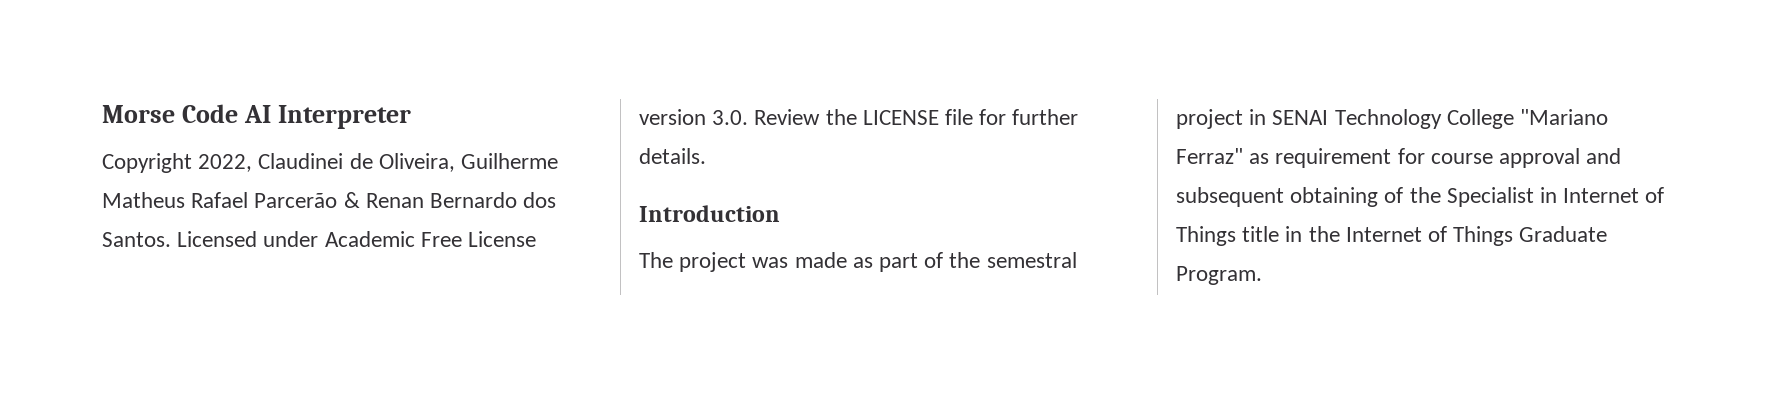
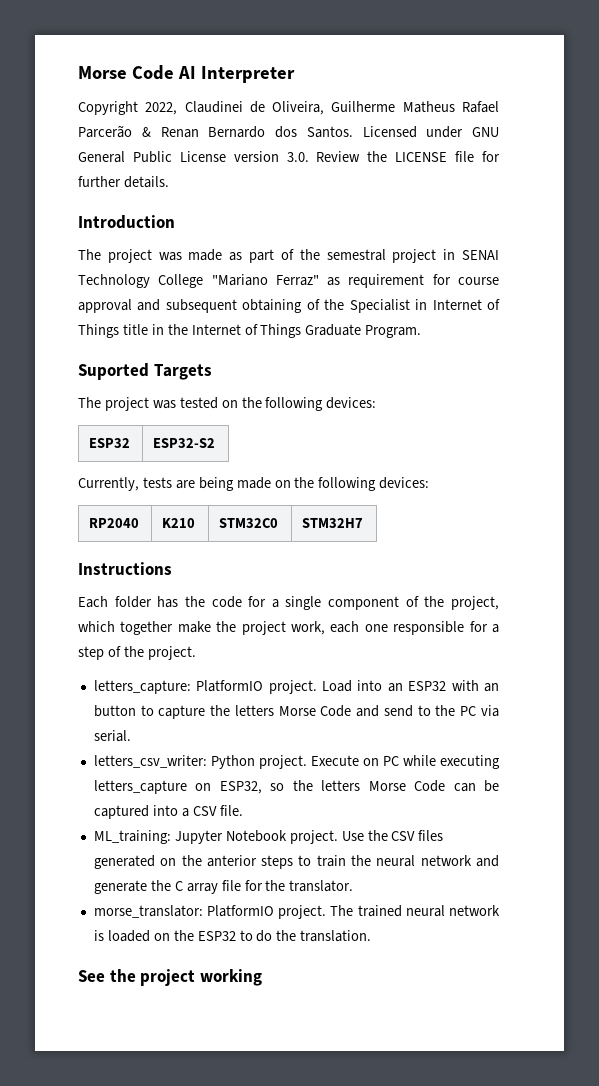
[324,231,462,247] Academic Free -> [472,127,499,137] [78,151,172,163] GNU General Public
(1262, 275) none -> [78,363,212,380] [78,397,377,411] [89,438,131,448] [153,438,216,448] [78,477,430,491] [89,518,140,528] [162,518,196,528] [219,518,279,528] [302,518,364,528] [78,562,172,575] [78,596,499,610] [78,621,499,635] [78,646,196,660] [93,680,500,694] [93,705,499,719] [93,730,131,742] [93,755,501,769] [93,780,499,794] [93,805,243,819] [93,830,444,844] [93,855,500,869] [93,880,354,894] [93,905,501,919] [93,930,372,942] [78,969,262,986] // Suported Targets // The project was tested on the following devices: // ESP32 | ESP32-S2 // Currently, tests are being made on the following devices: // RP2040 | K210 | STM32C0 | STM32H7 // Instructions // Each folder has the code for a single component of the project, which together make the project work, each one responsible for a step of the project. // letters_capture: PlatformIO project. Load into an ESP32 with an button to capture the letters Morse Code and send to the PC via serial. // letters_csv_writer: Python project. Execute on PC while executing letters_capture on ESP32, so the letters Morse Code can be captured into a CSV file. // ML_training: Jupyter Notebook project. Use the CSV files generated on the anterior steps to train the neural network and generate the C array file for the translator. // morse_translator: PlatformIO project. The trained neural network is loaded on the ESP32 to do the translation. // See the project working

